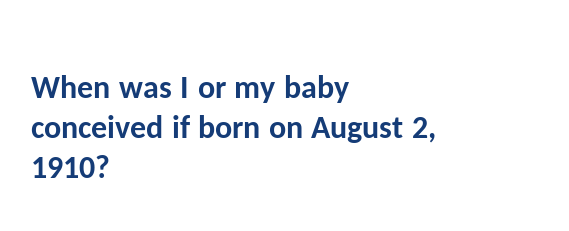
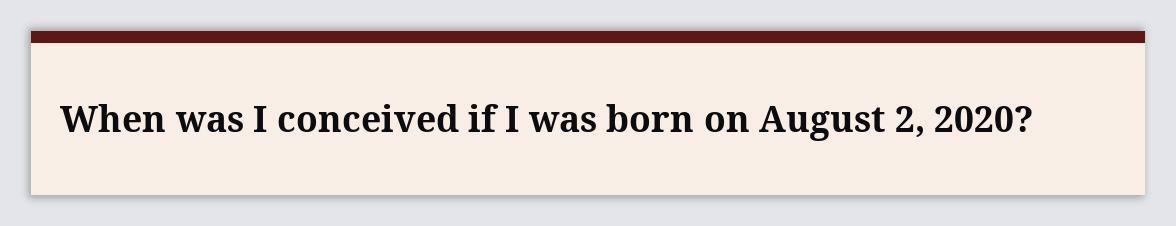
[197,75,349,103] [31,115,191,138] or my baby conceived if -> [276,104,597,132] conceived if I was
[31,155,110,178] 1910? -> [934,106,1035,132] 2020?

